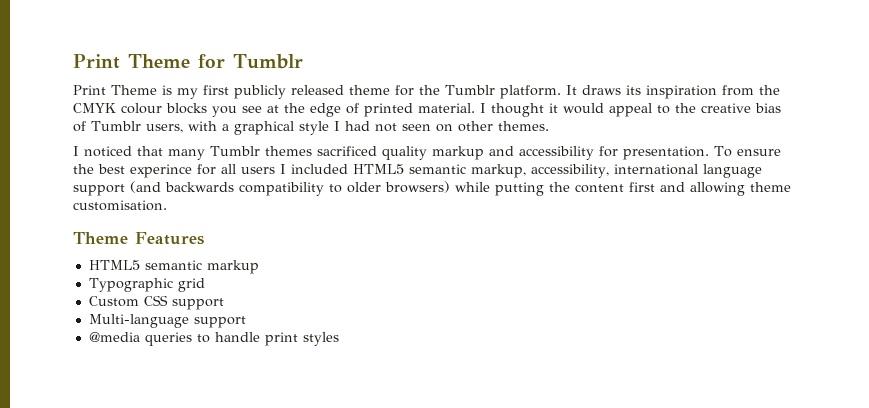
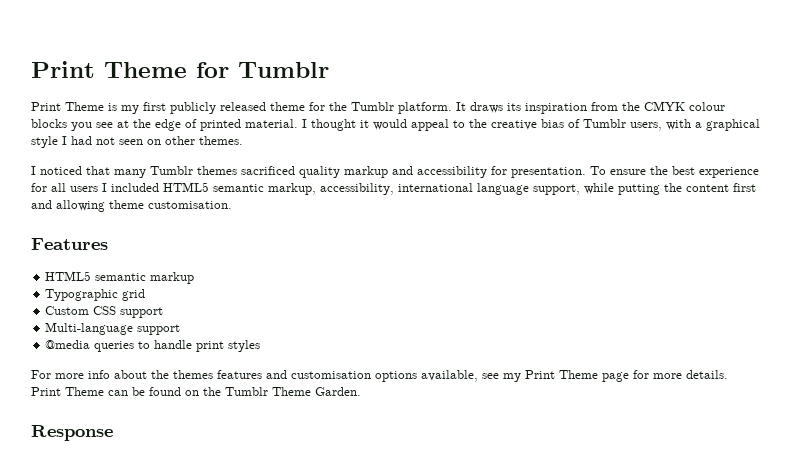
[130,164,192,178] experince -> [699,167,759,178] experience
[73,181,450,196] support (and backwards compatibility to older browsers) -> [533,184,580,195] support,
[73,232,128,244] Theme -> (232, 205) none
(339, 339) none -> [31,370,728,382] [31,387,361,396] [31,425,113,441] // For more info about the themes features and customisation options available, see my Print Theme page for more details. Print Theme can be found on the Tumblr Theme Garden. // Response

